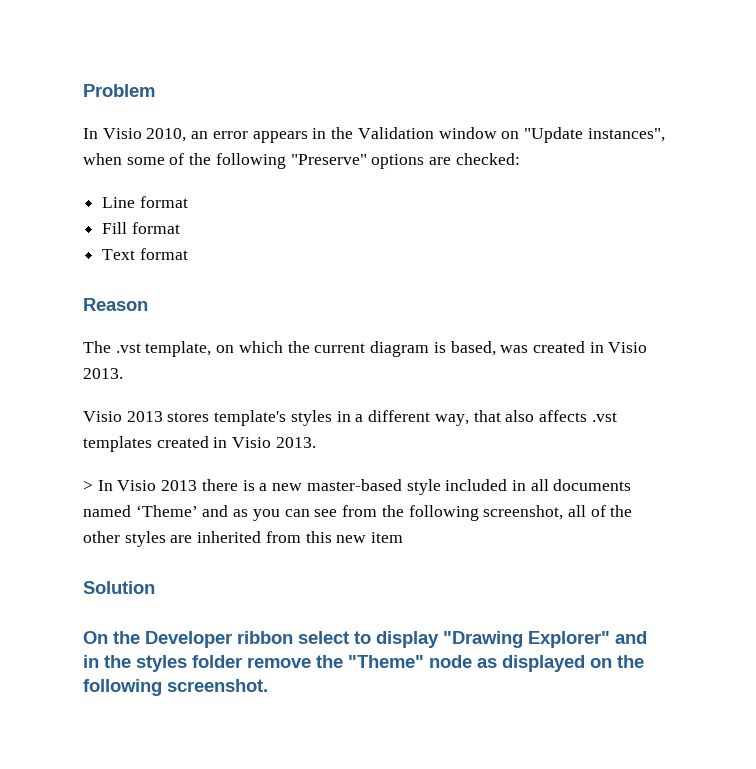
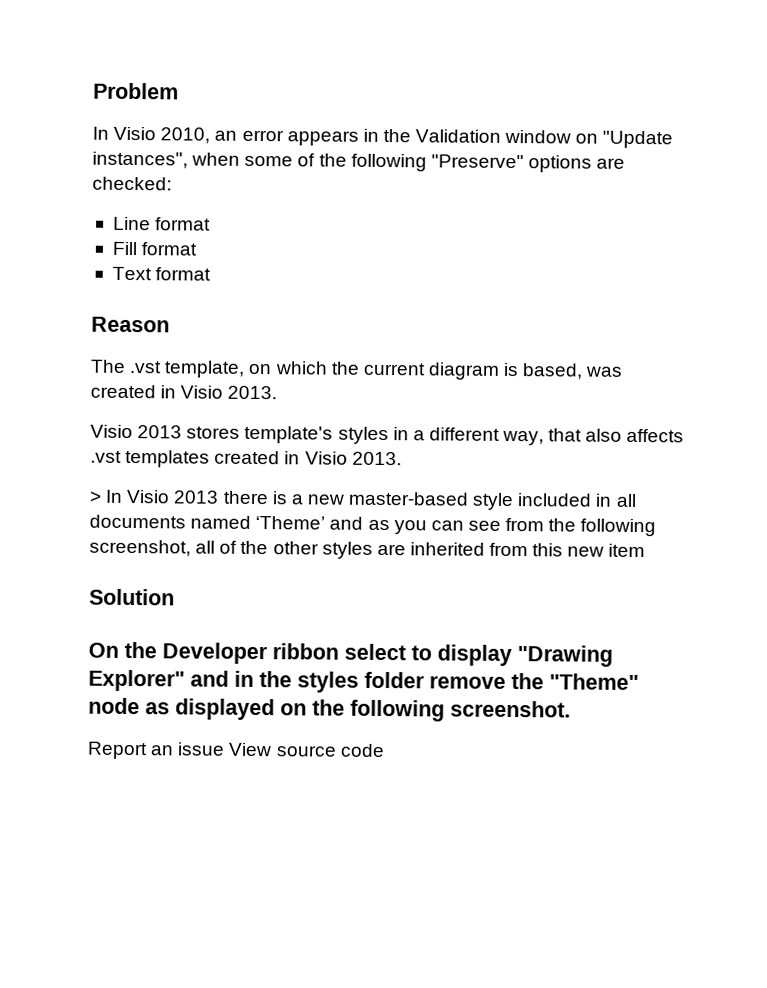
(268, 685) none -> [87,741,385,760] // Report an issue View source code

